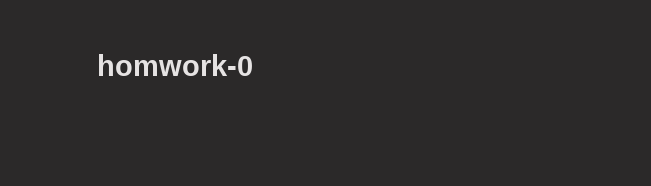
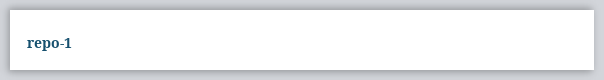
[97,54,253,76] homwork-0 -> [27,38,72,51] repo-1

